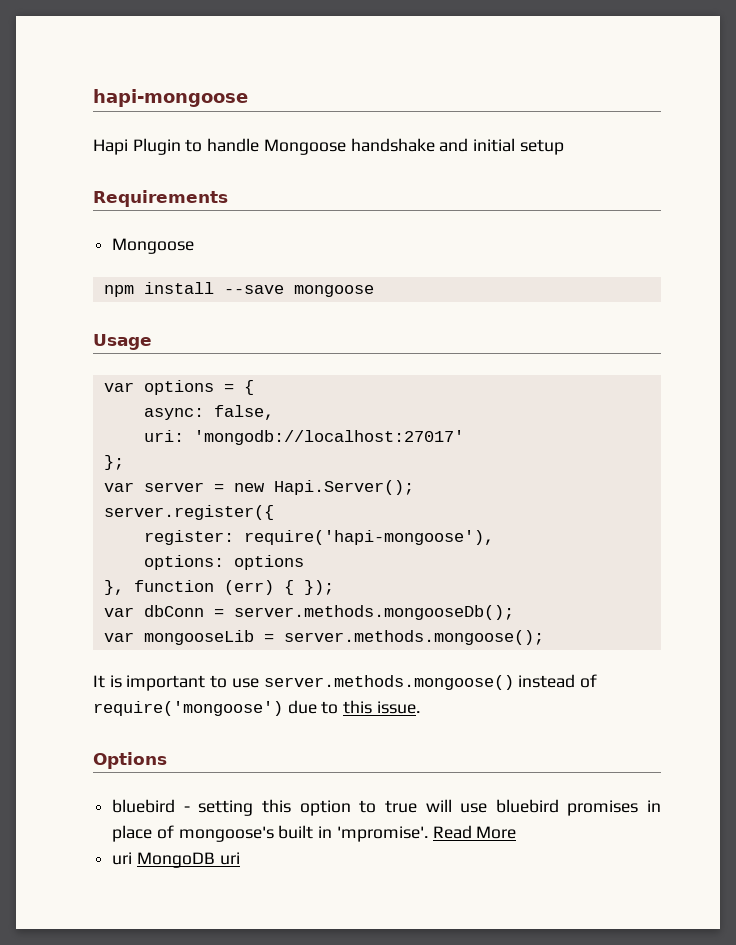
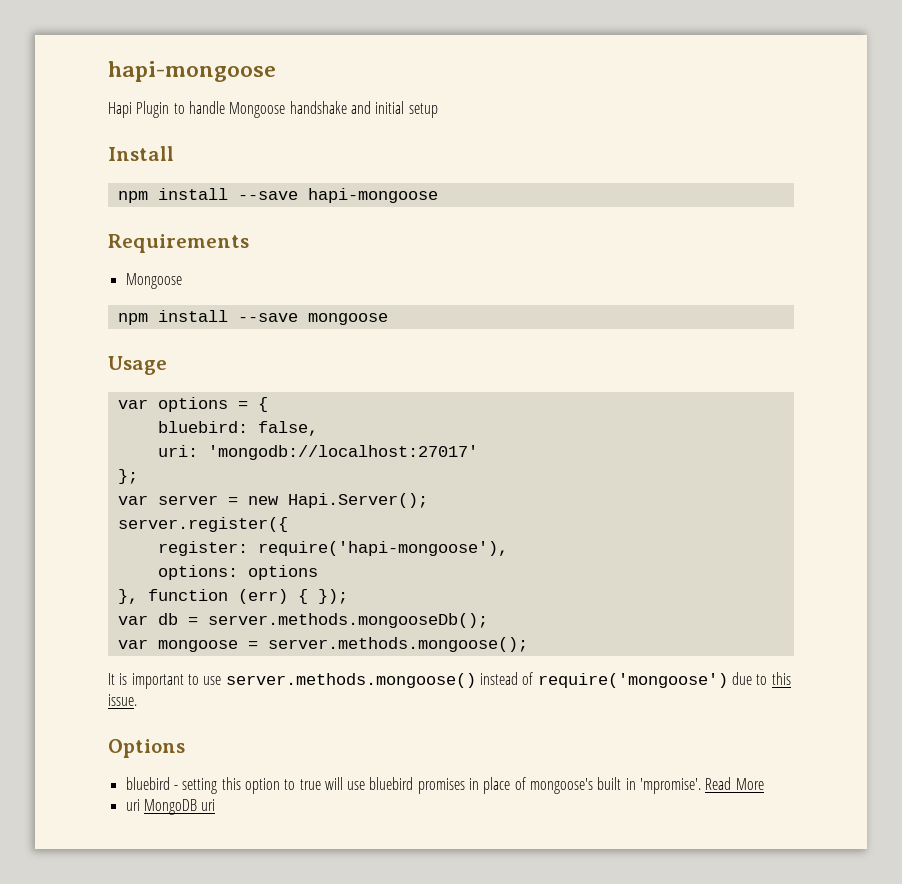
(564, 147) none -> [108,146,174,161] [117,188,438,203] // Install // npm install --save hapi-mongoose
[143,408,204,420] async: -> [157,421,248,433] bluebird:
[143,605,204,617] dbConn -> [157,613,178,625] db
[143,630,254,645] mongooseLib -> [157,640,238,652] mongoose

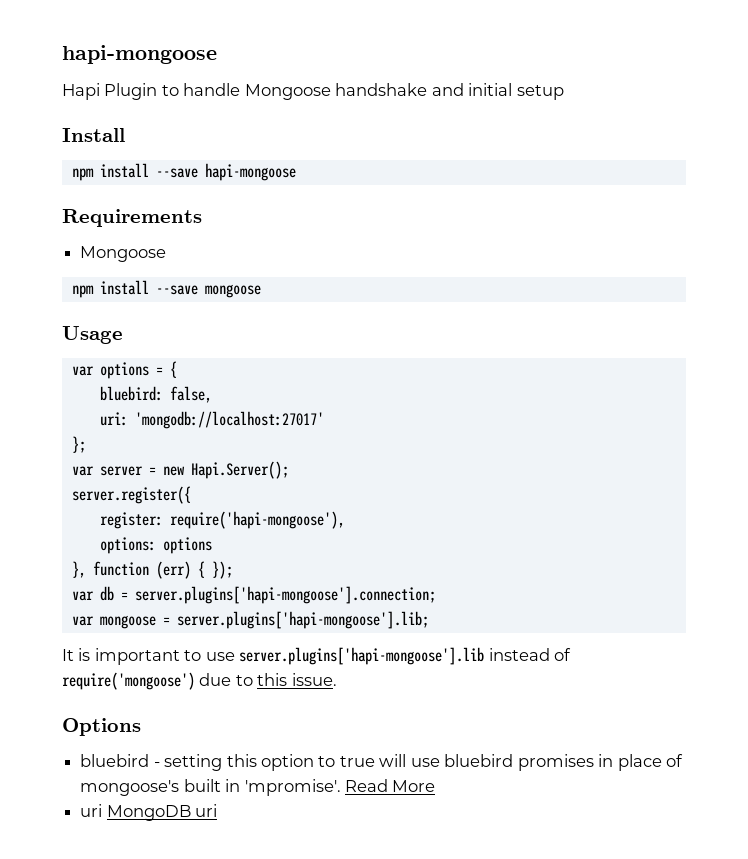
[207,613,488,628] server.methods.mongooseDb(); -> [134,586,436,604] server.plugins['hapi-mongoose'].connection;
[267,637,528,652] server.methods.mongoose(); -> [176,611,429,629] server.plugins['hapi-mongoose'].lib;
[225,673,476,688] server.methods.mongoose() -> [239,647,485,665] server.plugins['hapi-mongoose'].lib

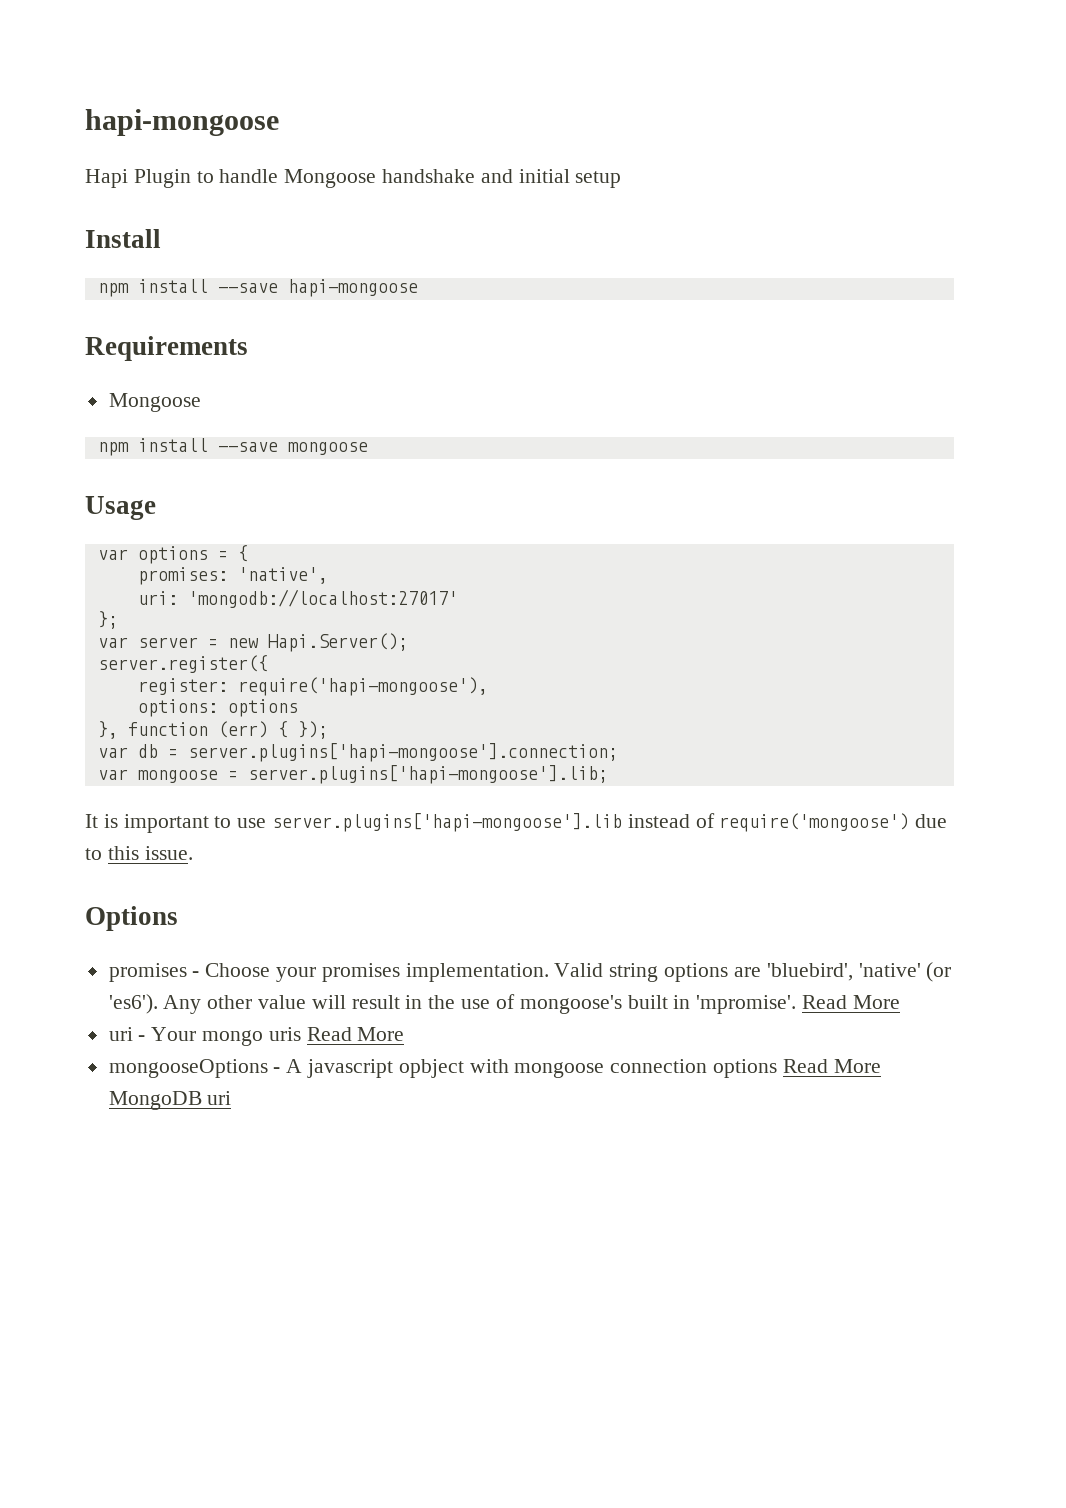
[99,386,212,403] bluebird: false, -> [137,567,328,585] promises: 'native',
[80,754,662,771] bluebird - setting this option to true will use bluebird promises in place -> [108,962,952,982] [108,994,491,1014] promises - Choose your promises implementation. Valid string options are 'bluebird', 'native' (or 'es6'). Any other value will result in the use
(103, 810) none -> [138,1027,405,1046] [108,1059,881,1078] - Your mongo uris Read More // mongooseOptions - A javascript opbject with mongoose connection options Read More

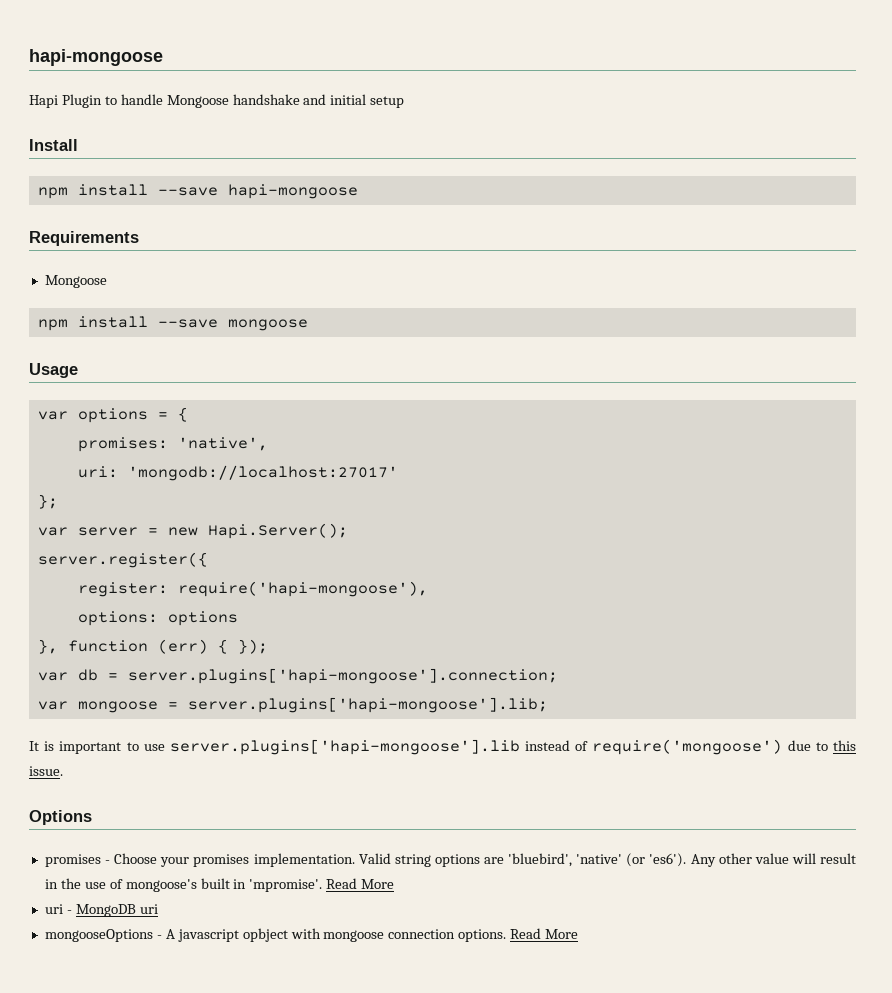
[151,1027,405,1046] Your mongo uris Read More -> [75,904,158,917] MongoDB uri
[713,1059,881,1078] [108,1091,232,1110] options Read More MongoDB uri -> [458,928,579,942] options. Read More

